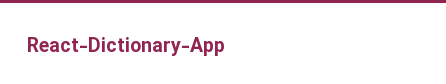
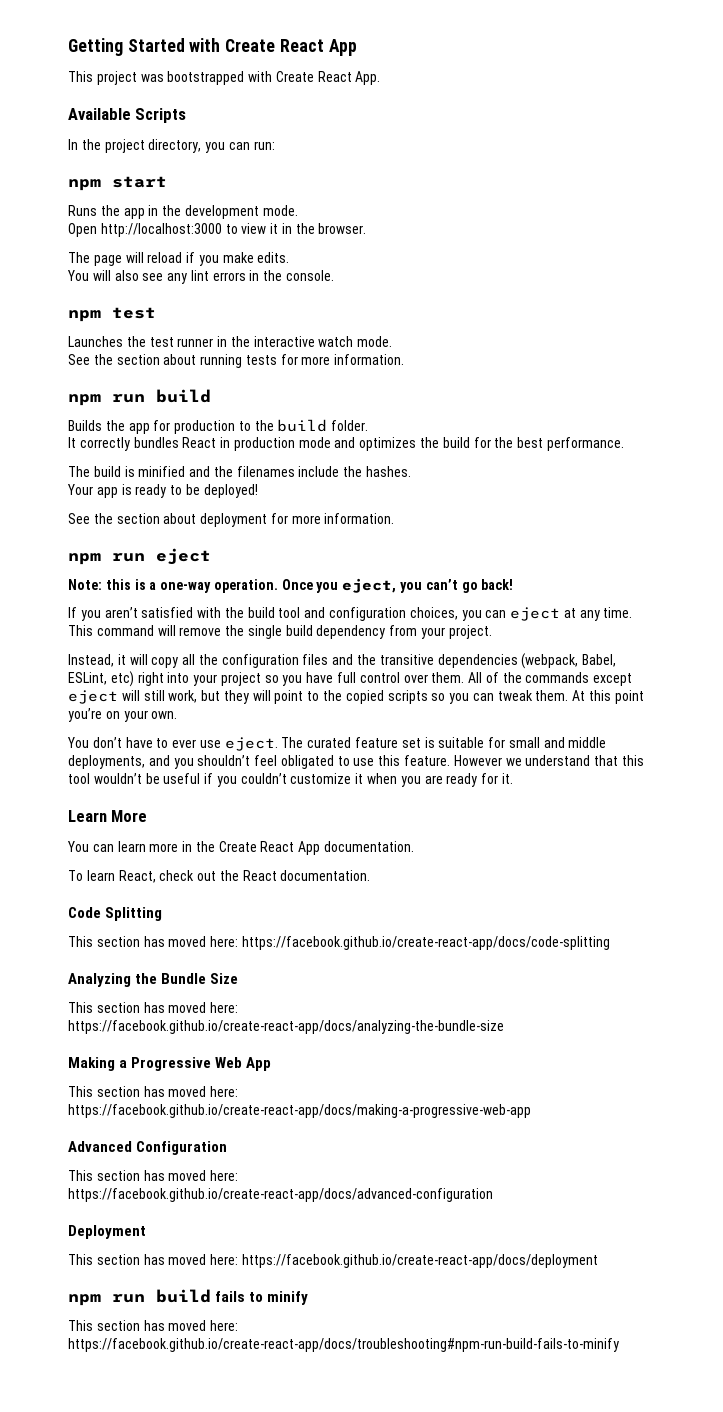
[27,37,225,56] React-Dictionary-App -> [68,38,357,56] [68,71,381,85] [68,108,187,123] [68,139,275,153] [68,176,167,191] [68,205,298,219] [68,223,367,237] [68,252,290,266] [67,270,335,284] [68,307,156,322] [68,336,393,347] [68,354,405,368] [68,389,211,406] [68,419,369,434] [68,437,624,451] [68,466,412,477] [67,484,258,498] [68,513,395,527] [68,548,211,565] [68,578,514,593] [68,607,633,621] [68,625,492,639] [68,653,617,669] [68,671,633,687] [68,690,644,704] [68,708,178,722] [67,737,607,751] [68,755,644,769] [68,773,513,787] [68,810,148,822] [67,841,415,855] [68,870,371,883] [68,907,163,921] [68,936,610,950] [68,973,239,987] [68,1002,239,1013] [68,1020,504,1034] [68,1057,272,1071] [68,1086,239,1097] [68,1104,531,1118] [68,1141,228,1155] [68,1170,239,1181] [68,1188,493,1202] [68,1225,146,1239] [68,1254,598,1268] [68,1289,309,1306] [68,1320,239,1331] [68,1338,619,1352] Getting Started with Create React App // This project was bootstrapped with Create React App. // Available Scripts // In the project directory, you can run: // npm start // Runs the app in the development mode. // Open http://localhost:3000 to view it in the browser. // The page will reload if you make edits. // You will also see any lint errors in the console. // npm test // Launches the test runner in the interactive watch mode. // See the section about running tests for more information. // npm run build // Builds the app for production to the build folder. // It correctly bundles React in production mode and optimizes the build for the best performance. // The build is minified and the filenames include the hashes. // Your app is ready to be deployed! // See the section about deployment for more information. // npm run eject // Note: this is a one-way operation. Once you eject, you can’t go back! // If you aren’t satisfied with the build tool and configuration choices, you can eject at any time. This command will remove the single build dependency from your project. // Instead, it will copy all the configuration files and the transitive dependencies (webpack, Babel, ESLint, etc) right into your project so you have full control over them. All of the commands except eject will still work, but they will point to the copied scripts so you can tweak them. At this point you’re on your own. // You don’t have to ever use eject. The curated feature set is suitable for small and middle deployments, and you shouldn’t feel obligated to use this feature. However we understand that this tool wouldn’t be useful if you couldn’t customize it when you are ready for it. // Learn More // You can learn more in the Create React App documentation. // To learn React, check out the React documentation. // Code Splitting // This section has moved here: https://facebook.github.io/create-react-app/docs/code-splitting // Analyzing the Bundle Size // This section has moved here: https://facebook.github.io/create-react-app/docs/analyzing-the-bundle-size // Making a Progressive Web App // This section has moved here: https://facebook.github.io/create-react-app/docs/making-a-progressive-web-app // Advanced Configuration // This section has moved here: https://facebook.github.io/create-react-app/docs/advanced-configuration // Deployment // This section has moved here: https://facebook.github.io/create-react-app/docs/deployment // npm run build fails to minify // This section has moved here: https://facebook.github.io/create-react-app/docs/troubleshooting#npm-run-build-fails-to-minify

